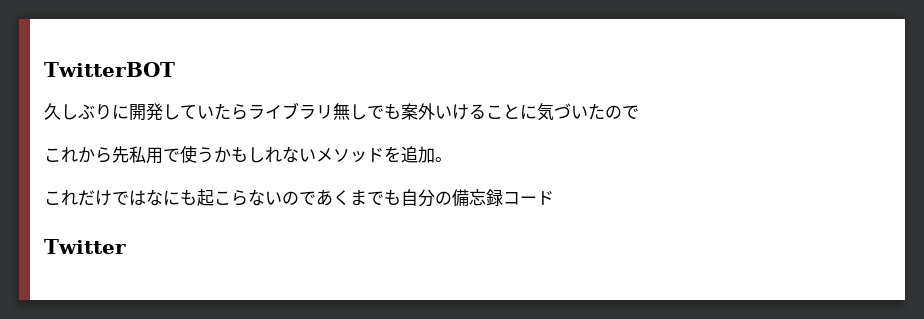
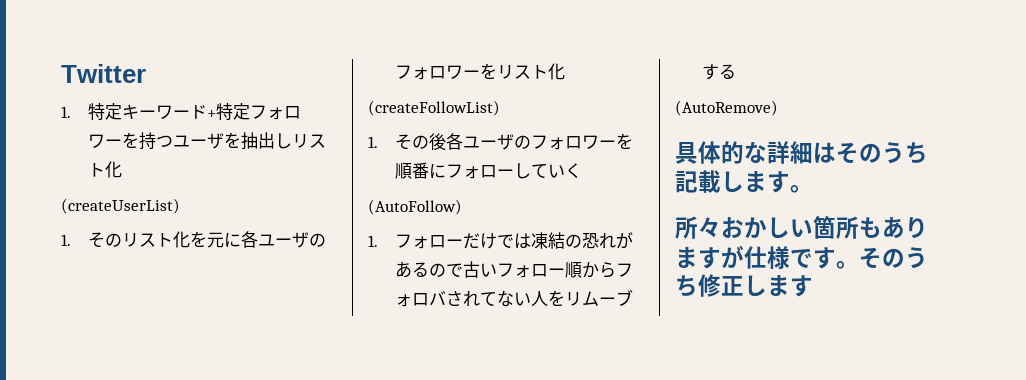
[44,62,175,77] [44,102,639,121] [44,145,452,164] [44,189,554,207] [44,239,126,254] TwitterBOT // 久しぶりに開発していたらライブラリ無しでも案外いけることに気づいたので // これから先私用で使うかもしれないメソッドを追加。 // これだけではなにも起こらないのであくまでも自分の備忘録コード // Twitter -> [61,64,146,83] [61,103,302,120] [88,132,327,150] [88,161,123,178] [61,198,180,214] [61,231,327,248] [395,63,566,80] [368,100,500,116] [368,133,634,150] [395,162,583,179] [368,199,462,215] [368,232,634,249] [395,261,634,278] [395,289,634,307] [702,64,737,80] [675,100,778,116] [675,141,928,164] [675,170,813,193] [675,216,928,239] [675,245,928,269] [675,274,813,297] Twitter // 1.特定キーワード+特定フォロワーを持つユーザを抽出しリスト化 // (createUserList) // 1.そのリスト化を元に各ユーザのフォロワーをリスト化 // (createFollowList) // 1.その後各ユーザのフォロワーを順番にフォローしていく // (AutoFollow) // 1.フォローだけでは凍結の恐れがあるので古いフォロー順からフォロバされてない人をリムーブする // (AutoRemove) // 具体的な詳細はそのうち記載します。 // 所々おかしい箇所もありますが仕様です。そのうち修正します

